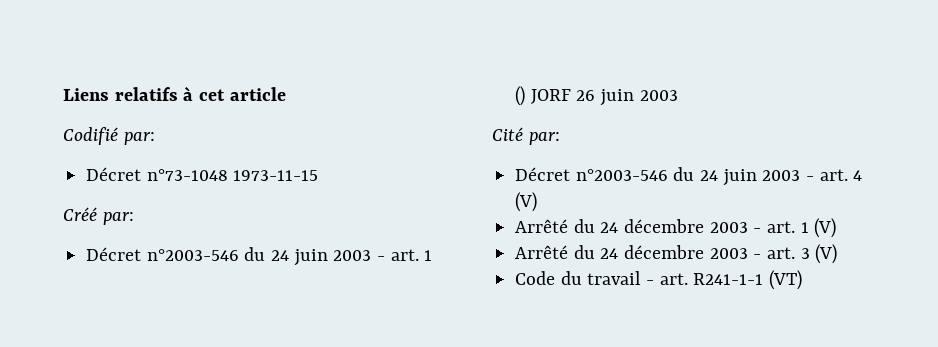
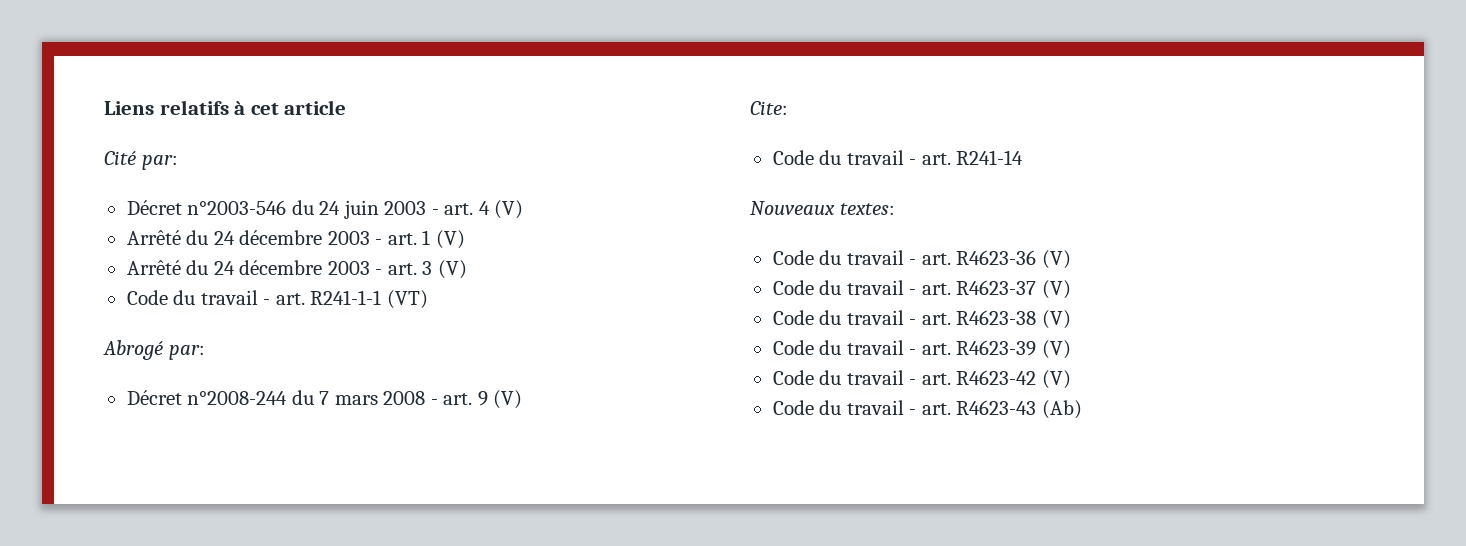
[63,127,155,145] [86,167,319,181] [63,207,134,225] [86,247,433,266] [515,86,678,106] // Codifié par: // Décret n°73-1048 1973-11-15 // Créé par: // Décret n°2003-546 du 24 juin 2003 - art. 1 () JORF 26 juin 2003 -> (347, 107) none
(803, 280) none -> [103,340,205,360] [126,390,523,409] [750,101,788,115] [772,150,1024,165] [750,201,895,215] [772,250,1071,269] [772,280,1071,299] [772,310,1071,329] [772,340,1071,359] [772,370,1071,389] [772,400,1082,419] // Abrogé par: // Décret n°2008-244 du 7 mars 2008 - art. 9 (V) // Cite: // Code du travail - art. R241-14 // Nouveaux textes: // Code du travail - art. R4623-36 (V) // Code du travail - art. R4623-37 (V) // Code du travail - art. R4623-38 (V) // Code du travail - art. R4623-39 (V) // Code du travail - art. R4623-42 (V) // Code du travail - art. R4623-43 (Ab)

